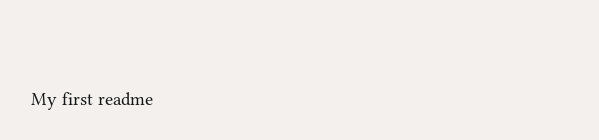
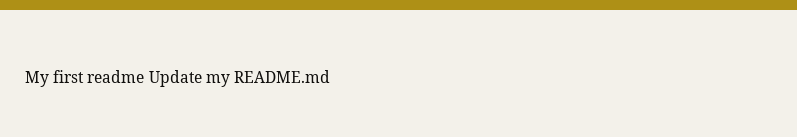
(153, 99) none -> [148,70,330,87] Update my README.md

